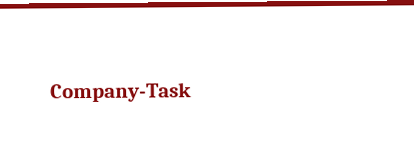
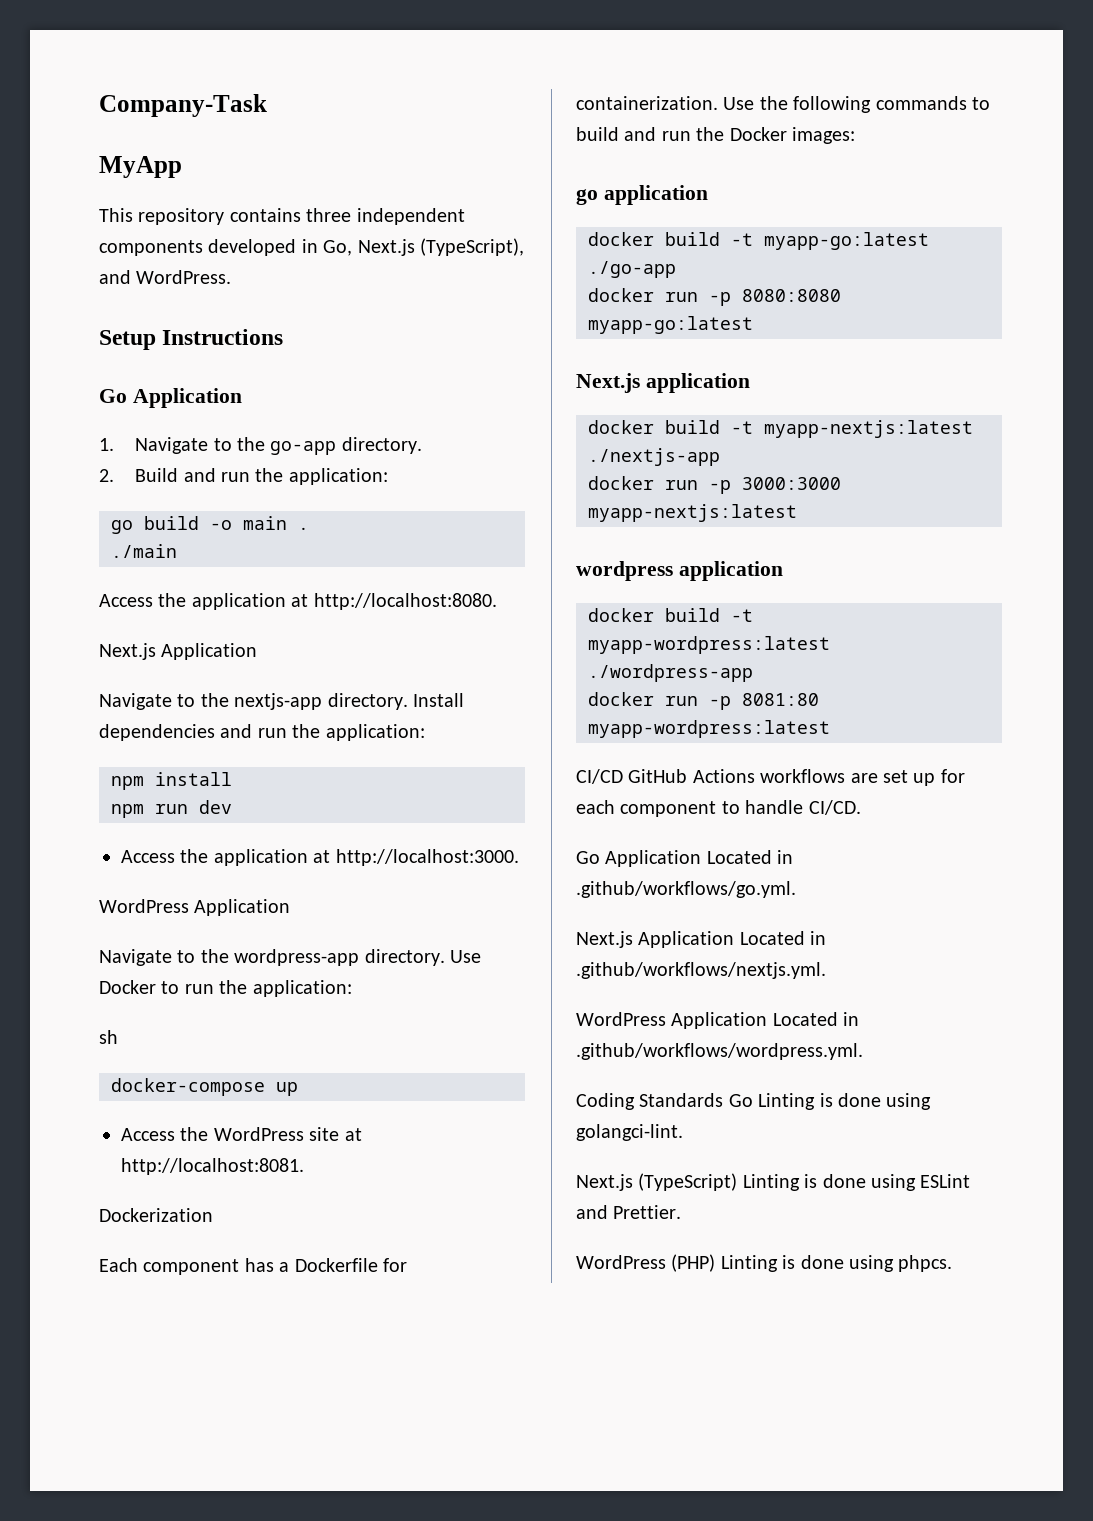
(192, 92) none -> [99,156,182,178] [99,208,465,225] [99,238,524,256] [99,270,232,284] [99,329,284,350] [99,388,242,408] [99,437,422,455] [99,468,388,485] [111,516,309,534] [111,544,177,558] [99,593,497,610] [99,643,258,660] [99,693,464,710] [99,724,425,741] [111,772,232,790] [111,800,232,818] [121,849,519,866] [99,899,291,916] [99,949,481,966] [99,980,352,997] [99,1030,118,1044] [111,1078,298,1096] [121,1127,362,1141] [121,1158,304,1175] [99,1208,213,1222] [99,1258,407,1275] [576,96,990,113] [576,127,855,144] [576,185,708,205] [588,232,929,250] [588,261,676,278] [588,288,841,306] [588,316,753,334] [576,373,750,393] [588,420,973,438] [588,448,720,466] [588,476,841,494] [588,504,797,522] [576,561,783,581] [588,608,753,622] [588,636,830,654] [588,664,753,682] [588,692,819,710] [588,720,830,738] [576,769,965,786] [576,800,861,817] [576,850,794,867] [576,881,796,898] [576,931,827,948] [576,962,826,979] [576,1012,860,1029] [576,1043,863,1060] [576,1093,932,1110] [576,1124,683,1141] [576,1173,971,1191] [576,1205,682,1219] [576,1254,953,1272] // MyApp // This repository contains three independent components developed in Go, Next.js (TypeScript), and WordPress. // Setup Instructions // Go Application // 1. Navigate to the go-app directory. // 2. Build and run the application: // go build -o main . // ./main // Access the application at http://localhost:8080. // Next.js Application // Navigate to the nextjs-app directory. Install dependencies and run the application: // npm install // npm run dev // Access the application at http://localhost:3000. // WordPress Application // Navigate to the wordpress-app directory. Use Docker to run the application: // sh // docker-compose up // Access the WordPress site at http://localhost:8081. // Dockerization // Each component has a Dockerfile for containerization. Use the following commands to build and run the Docker images: // go application // docker build -t myapp-go:latest ./go-app // docker run -p 8080:8080 myapp-go:latest // Next.js application // docker build -t myapp-nextjs:latest ./nextjs-app // docker run -p 3000:3000 myapp-nextjs:latest // wordpress application // docker build -t myapp-wordpress:latest ./wordpress-app // docker run -p 8081:80 myapp-wordpress:latest // CI/CD GitHub Actions workflows are set up for each component to handle CI/CD. // Go Application Located in .github/workflows/go.yml. // Next.js Application Located in .github/workflows/nextjs.yml. // WordPress Application Located in .github/workflows/wordpress.yml. // Coding Standards Go Linting is done using golangci-lint. // Next.js (TypeScript) Linting is done using ESLint and Prettier. // WordPress (PHP) Linting is done using phpcs.

